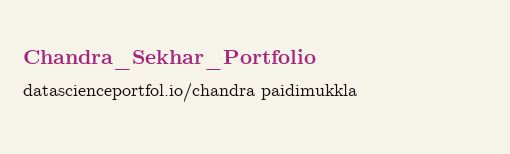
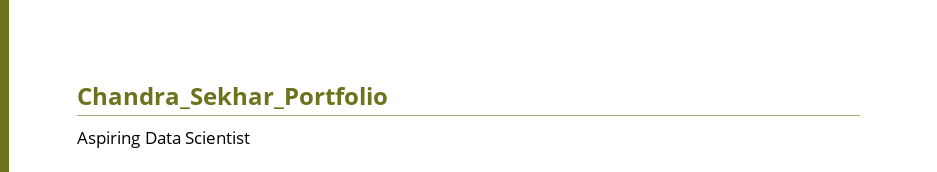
[23,82,357,103] datascienceportfol.io/chandra paidimukkla -> [77,131,251,148] Aspiring Data Scientist

